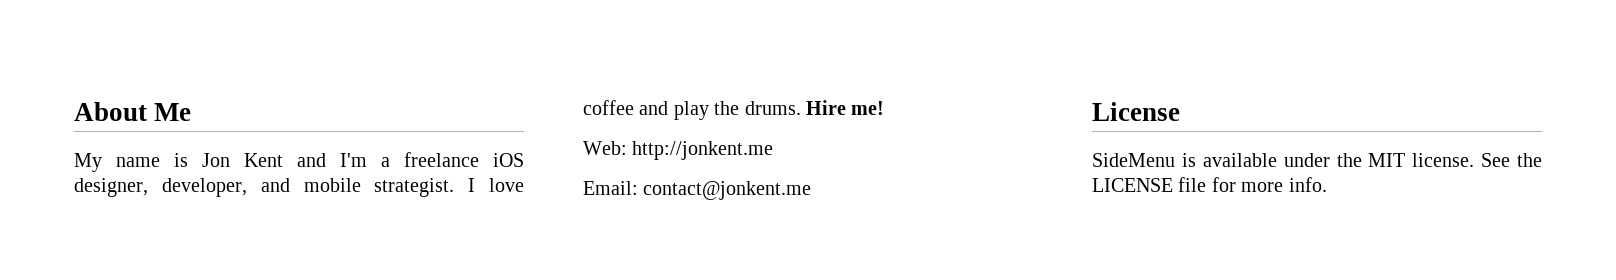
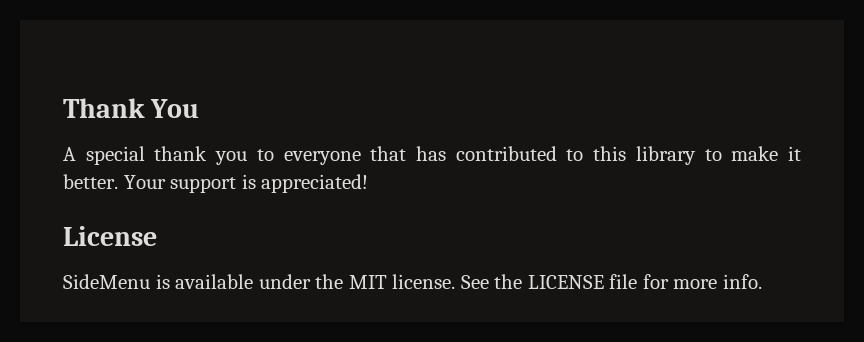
[74,102,192,121] [74,152,524,172] [74,178,524,197] [583,100,885,120] [583,141,774,160] [583,181,812,200] About Me // My name is Jon Kent and I'm a freelance iOS designer, developer, and mobile strategist. I love coffee and play the drums. Hire me! // Web: http://jonkent.me // Email: contact@jonkent.me -> [63,98,200,118] [63,146,801,165] [63,174,369,193] Thank You // A special thank you to everyone that has contributed to this library to make it better. Your support is appreciated!

